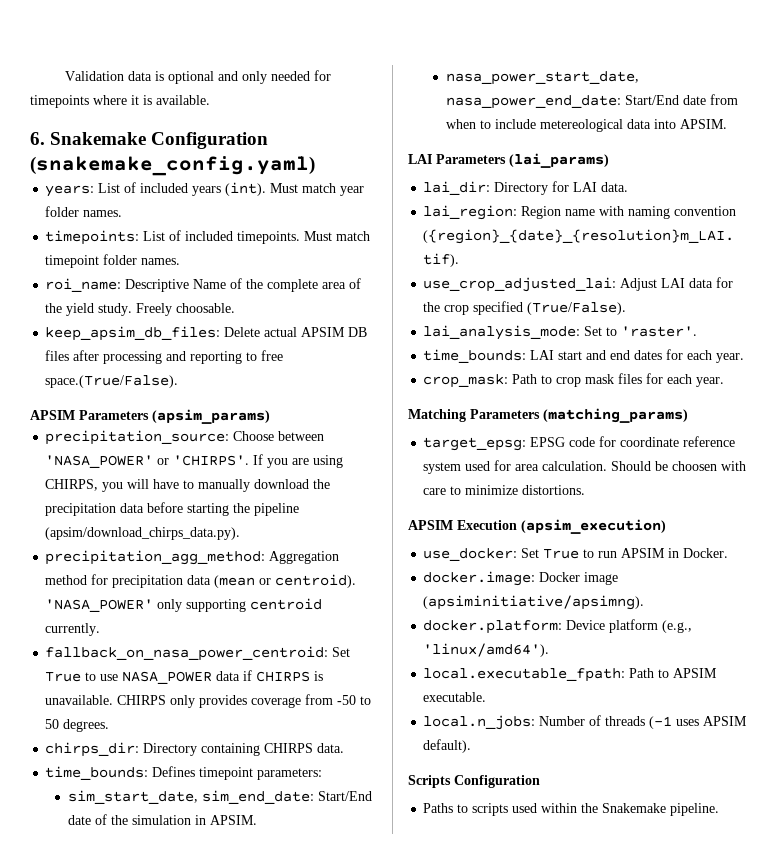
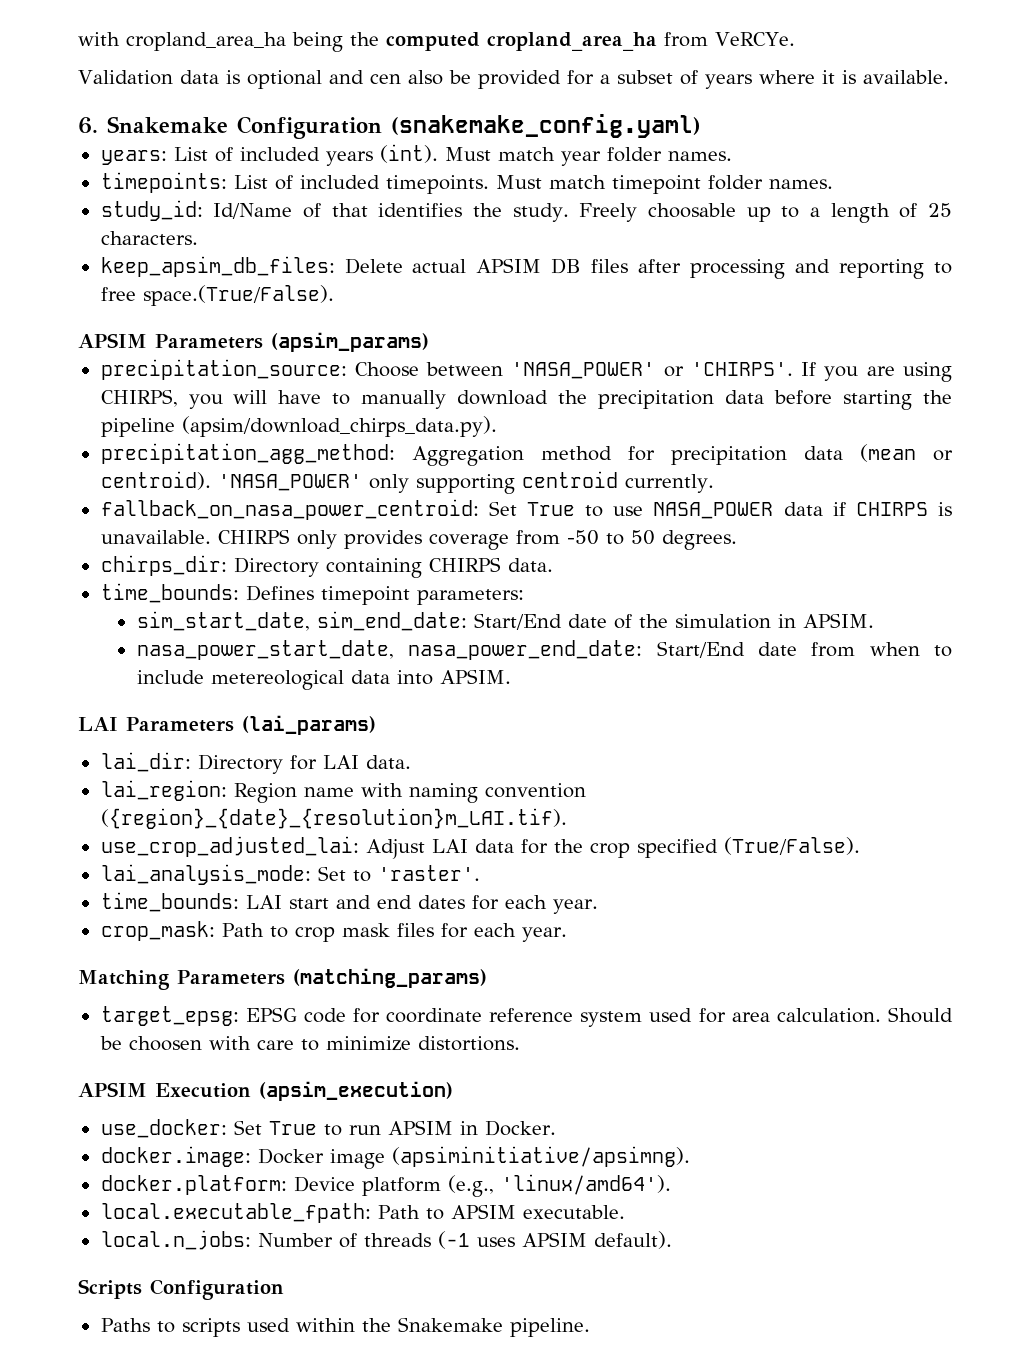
(65, 76) none -> [78,32,795,52] with cropland_area_ha being the computed cropland_area_ha from VeRCYe. //
[242,70,332,84] [30,95,89,108] only needed for timepoints -> [369,70,752,89] cen also be provided for a subset of years
[45,278,362,292] [45,303,236,316] roi_name: Descriptive Name of the complete area of the yield study. Freely choosable. -> [100,200,953,223] [100,231,198,245] study_id: Id/Name of that identifies the study. Freely choosable up to a length of 25 characters.

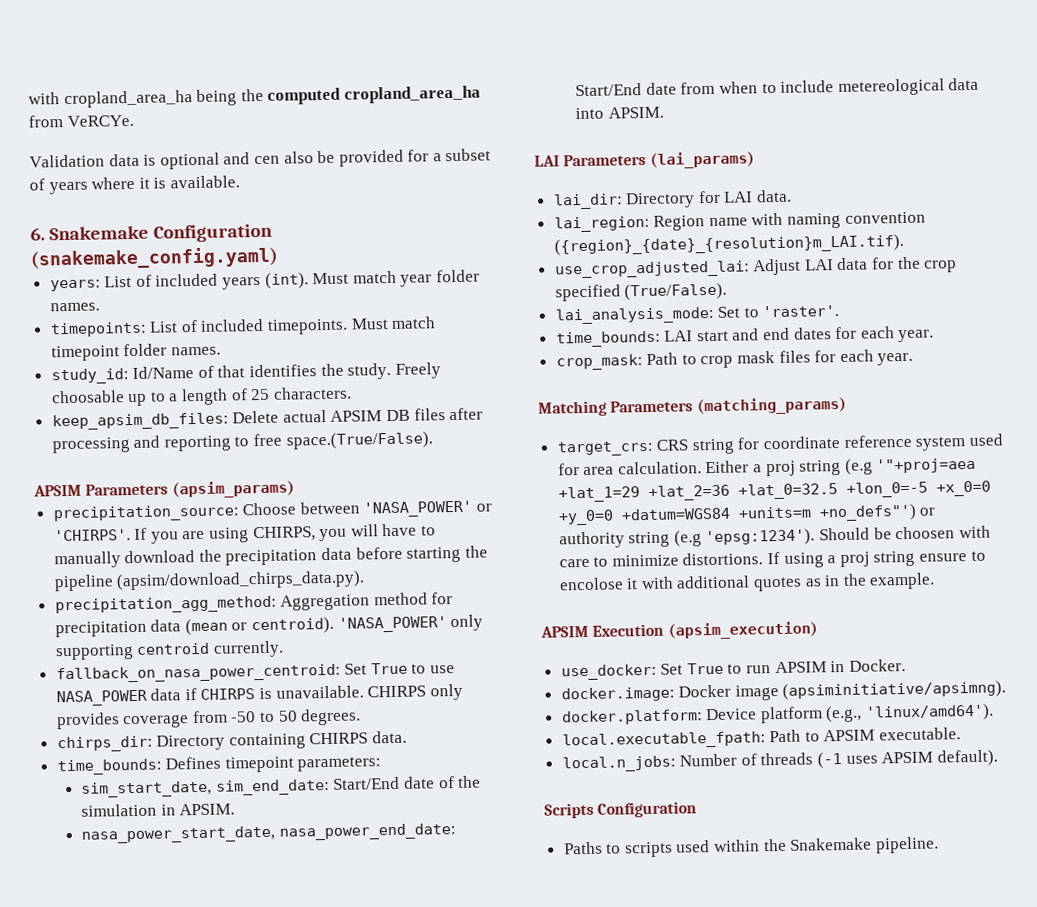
[100,1006,346,1026] target_epsg: EPSG code -> [556,438,735,457] target_crs: CRS string
(881, 1015) none -> [705,457,977,477] [557,480,991,503] [557,503,937,526] [558,528,816,549] Either a proj string (e.g '"+proj=aea +lat_1=29 +lat_2=36 +lat_0=32.5 +lon_0=-5 +x_0=0 +y_0=0 +datum=WGS84 +units=m +no_defs"') or authority string (e.g 'epsg:1234').
(520, 1043) none -> [767,550,986,568] [558,572,936,592] If using a proj string ensure to encolose it with additional quotes as in the example.

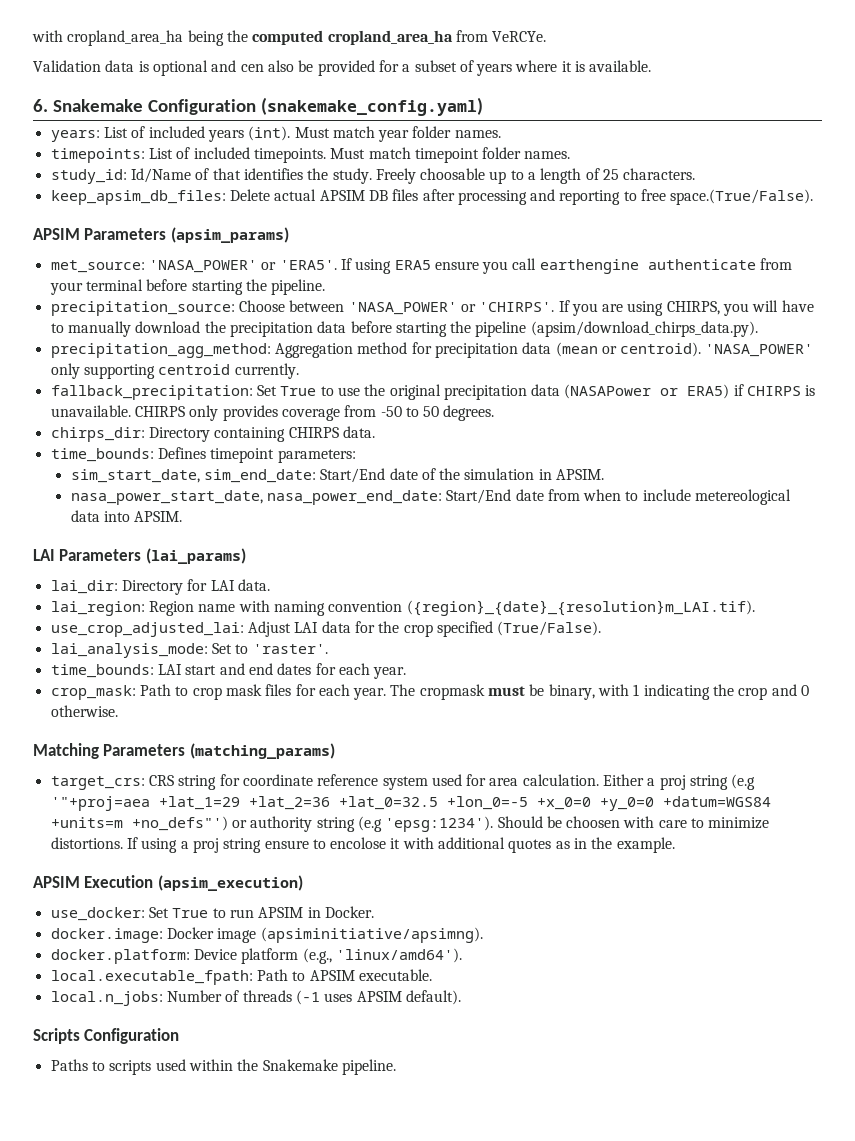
(295, 489) none -> [50,258,793,274] [49,279,326,295] // met_source: 'NASA_POWER' or 'ERA5'. If using ERA5 ensure you call earthengine authenticate from your terminal before starting the pipeline.
[55,663,341,684] fallback_on_nasa_power_centroid: -> [50,385,253,400] fallback_precipitation:
[55,688,182,707] NASA_POWER data -> [364,384,730,400] the original precipitation data (NASAPower or ERA5)
(914, 359) none -> [390,684,810,700] [50,705,118,717] The cropmask must be binary, with 1 indicating the crop and 0 otherwise.

